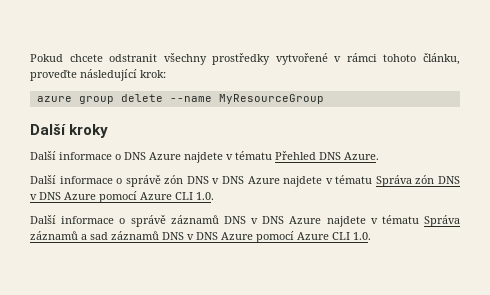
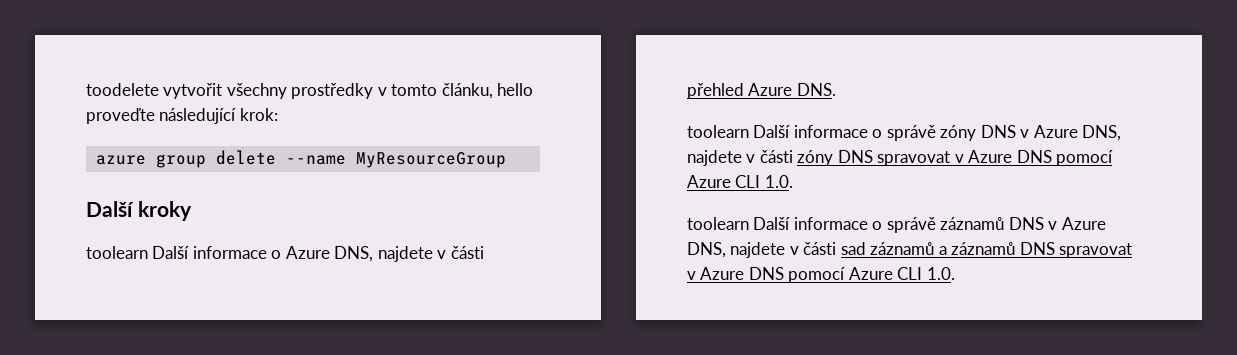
[30,53,460,65] Pokud chcete odstranit všechny prostředky vytvořené v rámci tohoto článku, -> [86,83,534,99] toodelete vytvořit všechny prostředky v tomto článku, hello
[30,151,379,163] [30,175,460,187] [30,192,96,200] Další informace o DNS Azure najdete v tématu Přehled DNS Azure. // Další informace o správě zón DNS v DNS Azure najdete v tématu Správa zón DNS v DNS Azure -> [86,246,484,262] [687,83,836,99] [687,125,1122,141] [687,150,1052,166] toolearn Další informace o Azure DNS, najdete v části přehled Azure DNS. // toolearn Další informace o správě zóny DNS v Azure DNS, najdete v části zóny DNS spravovat v Azure DNS
(214, 196) none -> [687,217,749,230] toolearn
[262,215,461,227] DNS Azure najdete v tématu Správa -> [1061,217,1106,230] [687,242,866,258] Azure DNS, najdete v části sad
[90,231,253,240] sad záznamů DNS v DNS Azure -> [951,242,1133,258] [687,267,784,280] záznamů DNS spravovat v Azure DNS

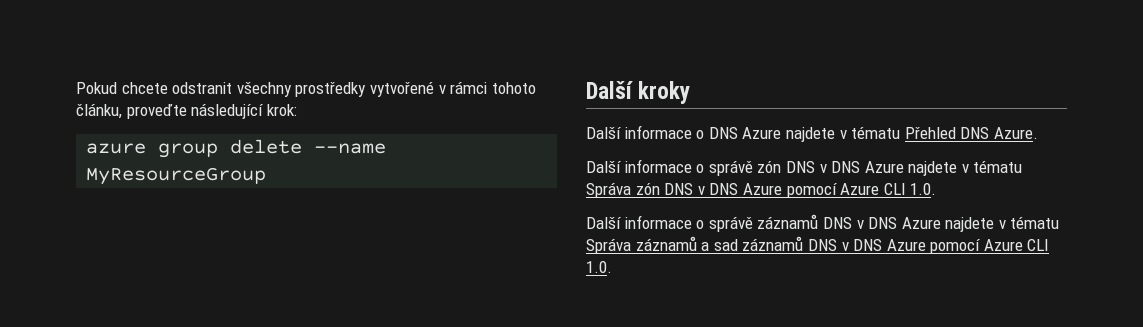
[86,83,534,99] toodelete vytvořit všechny prostředky v tomto článku, hello -> [76,81,536,97] [76,103,122,119] Pokud chcete odstranit všechny prostředky vytvořené v rámci tohoto článku,
[86,246,484,262] [687,83,836,99] [687,125,1122,141] [687,150,1052,166] toolearn Další informace o Azure DNS, najdete v části přehled Azure DNS. // toolearn Další informace o správě zóny DNS v Azure DNS, najdete v části zóny DNS spravovat v Azure DNS -> [586,125,1038,142] [586,159,1023,176] [586,182,782,198] Další informace o DNS Azure najdete v tématu Přehled DNS Azure. // Další informace o správě zón DNS v DNS Azure najdete v tématu Správa zón DNS v DNS Azure
[687,217,749,230] toolearn -> (937, 189) none
[1061,217,1106,230] [687,242,1133,258] [687,267,784,280] Azure DNS, najdete v části sad záznamů a záznamů DNS spravovat v Azure DNS -> [868,216,1060,232] [586,236,926,254] DNS Azure najdete v tématu Správa záznamů a sad záznamů DNS v DNS Azure

